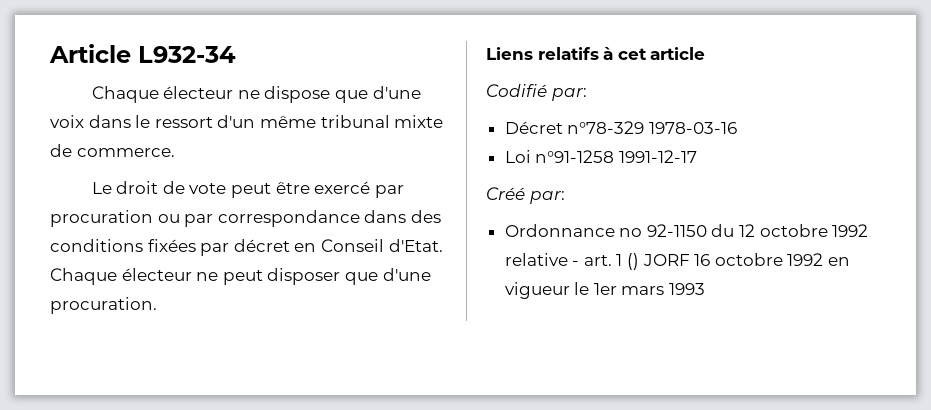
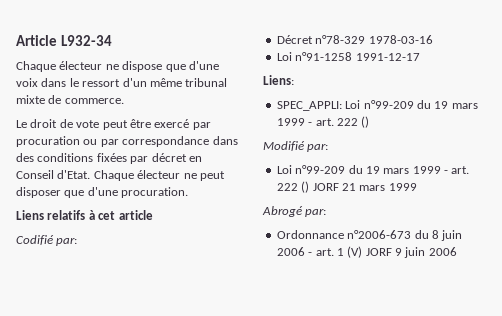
[486,187,565,204] [504,224,869,237] [504,253,851,270] [504,282,706,299] Créé par: // Ordonnance no 92-1150 du 12 octobre 1992 relative - art. 1 () JORF 16 octobre 1992 en vigueur le 1er mars 1993 -> [263,75,294,85] [276,100,478,111] [276,116,370,128] [263,141,329,152] [276,165,470,174] [276,181,417,193] [262,206,327,217] [276,230,463,241] [276,246,457,258] Liens: // SPEC_APPLI: Loi n°99-209 du 19 mars 1999 - art. 222 () // Modifié par: // Loi n°99-209 du 19 mars 1999 - art. 222 () JORF 21 mars 1999 // Abrogé par: // Ordonnance n°2006-673 du 8 juin 2006 - art. 1 (V) JORF 9 juin 2006

